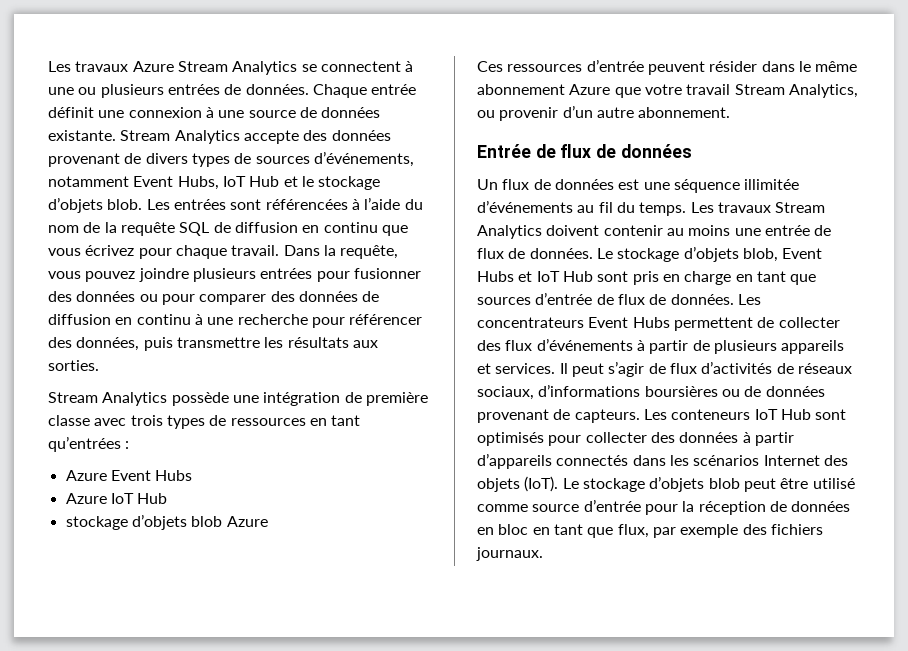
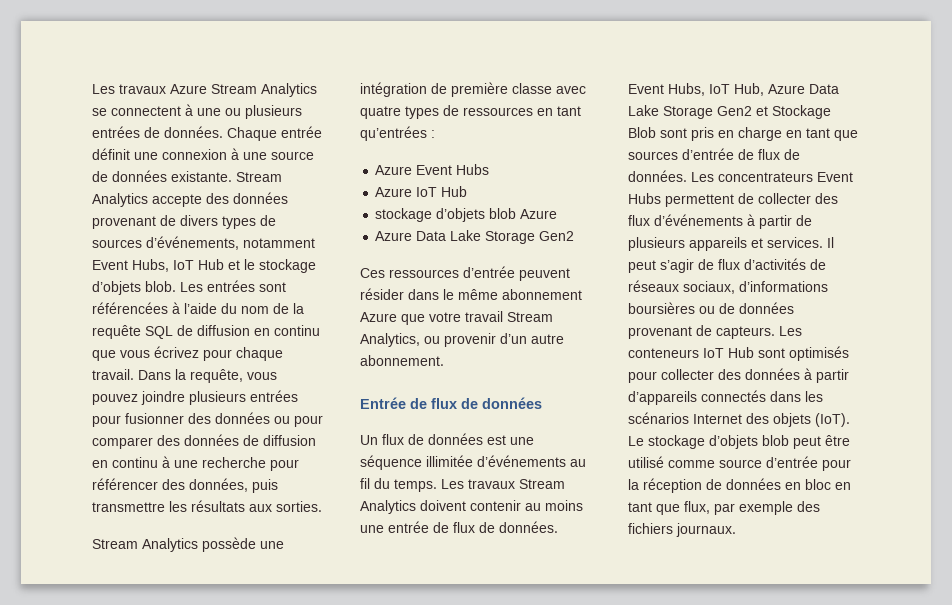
[130,415,163,426] trois -> [360,106,401,119] quatre
(268, 521) none -> [375,230,575,244] // Azure Data Lake Storage Gen2
[596,246,823,262] [477,271,593,282] Le stockage d’objets blob, Event Hubs et IoT Hub -> [628,83,839,96] [628,105,831,119] [628,127,656,138] Event Hubs, IoT Hub, Azure Data Lake Storage Gen2 et Stockage Blob

